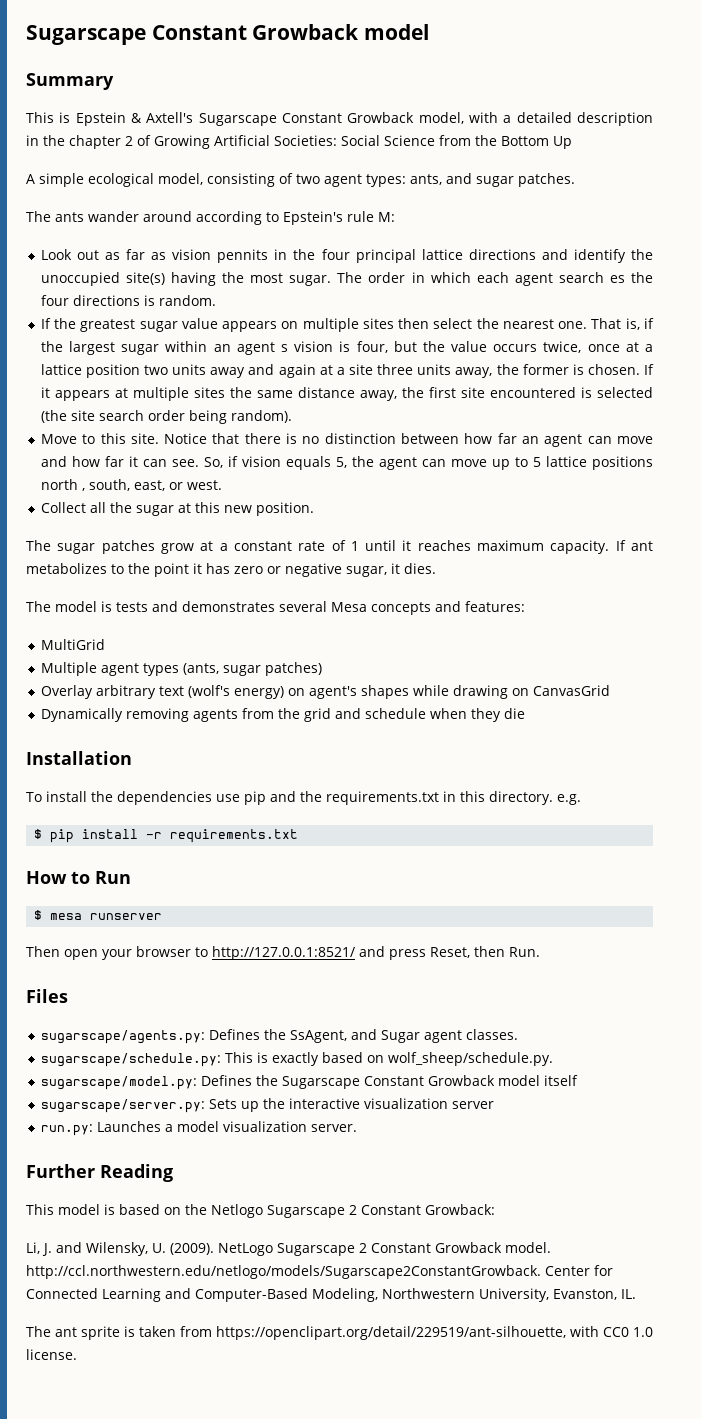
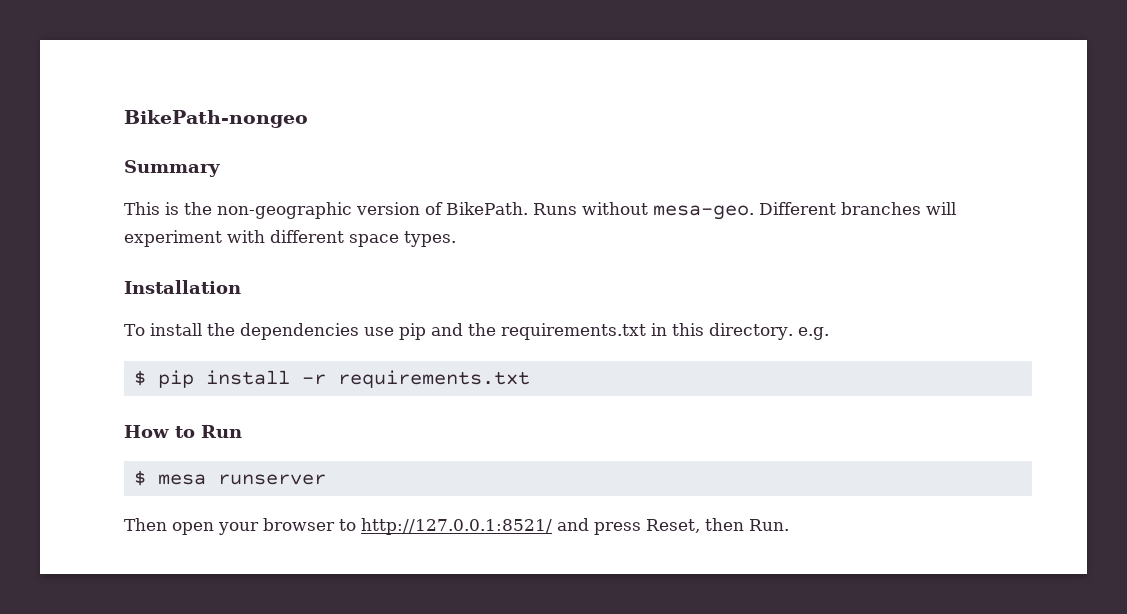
[26,24,430,45] Sugarscape Constant Growback model -> [124,110,308,128] BikePath-nongeo
[75,112,653,126] [26,135,572,149] [26,173,575,187] [26,211,395,225] [40,249,653,263] [40,272,653,286] [40,295,216,306] [40,318,654,332] [40,341,653,355] [40,364,654,378] [40,387,653,401] [40,410,292,424] [40,433,653,447] [40,456,653,470] [40,479,222,491] [40,502,314,516] [26,540,653,554] [26,563,436,577] [26,601,525,615] [40,639,105,650] [40,662,322,676] [40,685,610,699] [40,708,525,722] Epstein & Axtell's Sugarscape Constant Growback model, with a detailed description in the chapter 2 of Growing Artificial Societies: Social Science from the Bottom Up // A simple ecological model, consisting of two agent types: ants, and sugar patches. // The ants wander around according to Epstein's rule M: // Look out as far as vision pennits in the four principal lattice directions and identify the unoccupied site(s) having the most sugar. The order in which each agent search es the four directions is random. // If the greatest sugar value appears on multiple sites then select the nearest one. That is, if the largest sugar within an agent s vision is four, but the value occurs twice, once at a lattice position two units away and again at a site three units away, the former is chosen. If it appears at multiple sites the same distance away, the first site encountered is selected (the site search order being random). // Move to this site. Notice that there is no distinction between how far an agent can move and how far it can see. So, if vision equals 5, the agent can move up to 5 lattice positions north , south, east, or west. // Collect all the sugar at this new position. // The sugar patches grow at a constant rate of 1 until it reaches maximum capacity. If ant metabolizes to the point it has zero or negative sugar, it dies. // The model is tests and demonstrates several Mesa concepts and features: // MultiGrid // Multiple agent types (ants, sugar patches) // Overlay arbitrary text (wolf's energy) on agent's shapes while drawing on CanvasGrid // Dynamically removing agents from the grid and schedule when they die -> [184,202,956,220] [124,230,456,247] the non-geographic version of BikePath. Runs without mesa-geo. Different branches will experiment with different space types.
[26,989,68,1003] [40,1029,518,1044] [40,1052,553,1067] [40,1075,578,1090] [40,1098,494,1113] [40,1121,357,1136] [26,1164,173,1182] [26,1204,495,1218] [26,1242,551,1256] [26,1265,613,1279] [26,1288,636,1302] [26,1326,653,1340] [26,1349,77,1360] // Files // sugarscape/agents.py: Defines the SsAgent, and Sugar agent classes. // sugarscape/schedule.py: This is exactly based on wolf_sheep/schedule.py. // sugarscape/model.py: Defines the Sugarscape Constant Growback model itself // sugarscape/server.py: Sets up the interactive visualization server // run.py: Launches a model visualization server. // Further Reading // This model is based on the Netlogo Sugarscape 2 Constant Growback: // Li, J. and Wilensky, U. (2009). NetLogo Sugarscape 2 Constant Growback model. http://ccl.northwestern.edu/netlogo/models/Sugarscape2ConstantGrowback. Center for Connected Learning and Computer-Based Modeling, Northwestern University, Evanston, IL. // The ant sprite is taken from https://openclipart.org/detail/229519/ant-silhouette, with CC0 1.0 license. -> (789, 525) none

